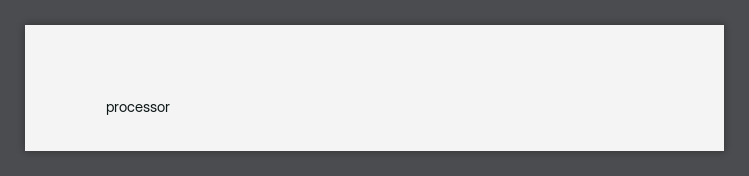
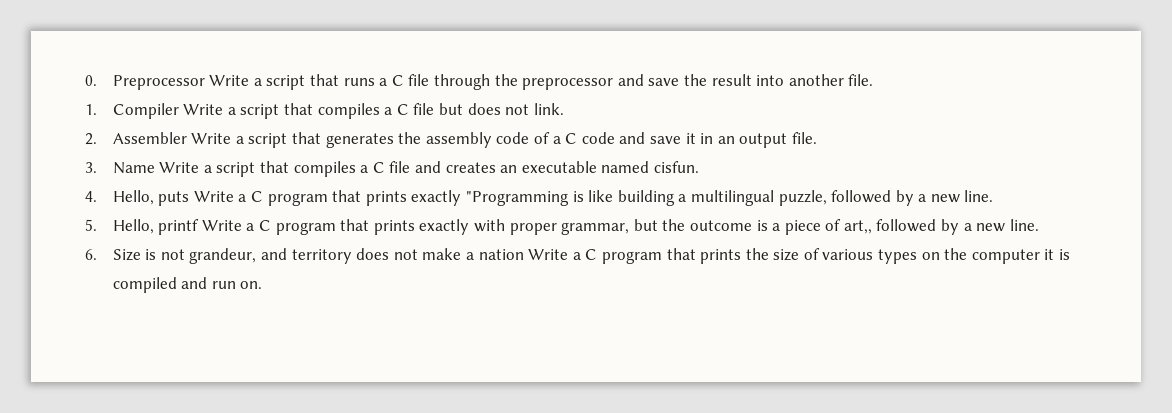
[106,104,170,115] processor -> [85,74,874,90] [85,103,564,119] [85,132,817,148] [85,161,699,177] [85,190,994,206] [85,219,1039,235] [85,248,1071,264] [112,277,263,293] 0. Preprocessor Write a script that runs a C file through the preprocessor and save the result into another file. // 1. Compiler Write a script that compiles a C file but does not link. // 2. Assembler Write a script that generates the assembly code of a C code and save it in an output file. // 3. Name Write a script that compiles a C file and creates an executable named cisfun. // 4. Hello, puts Write a C program that prints exactly "Programming is like building a multilingual puzzle, followed by a new line. // 5. Hello, printf Write a C program that prints exactly with proper grammar, but the outcome is a piece of art,, followed by a new line. // 6. Size is not grandeur, and territory does not make a nation Write a C program that prints the size of various types on the computer it is compiled and run on.

